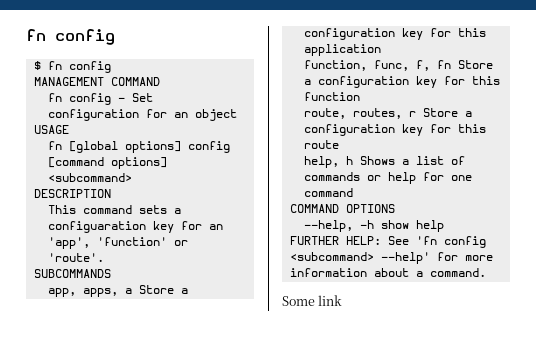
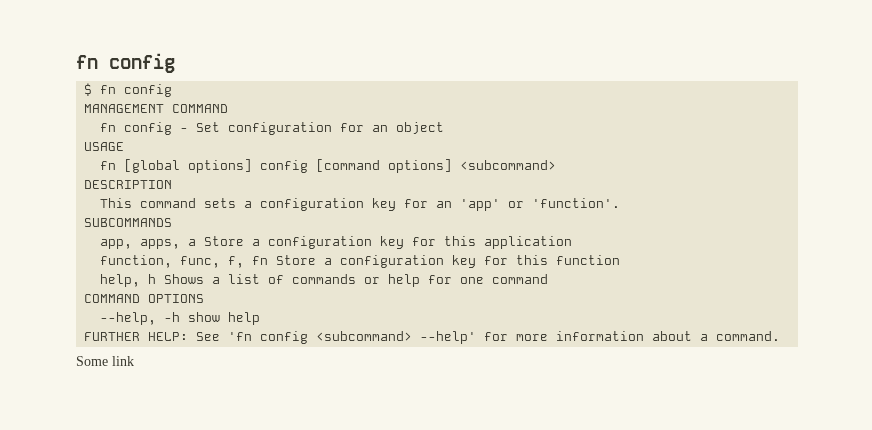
[47,221,146,233] configuaration -> [260,198,365,211] configuration
[47,237,188,249] [47,253,104,262] 'app', 'function' or 'route'. -> [460,198,621,211] 'app' or 'function'.
[303,108,472,119] [303,124,486,136] [303,140,339,149] // route, routes, r Store a configuration key for this route -> (621, 260) none

